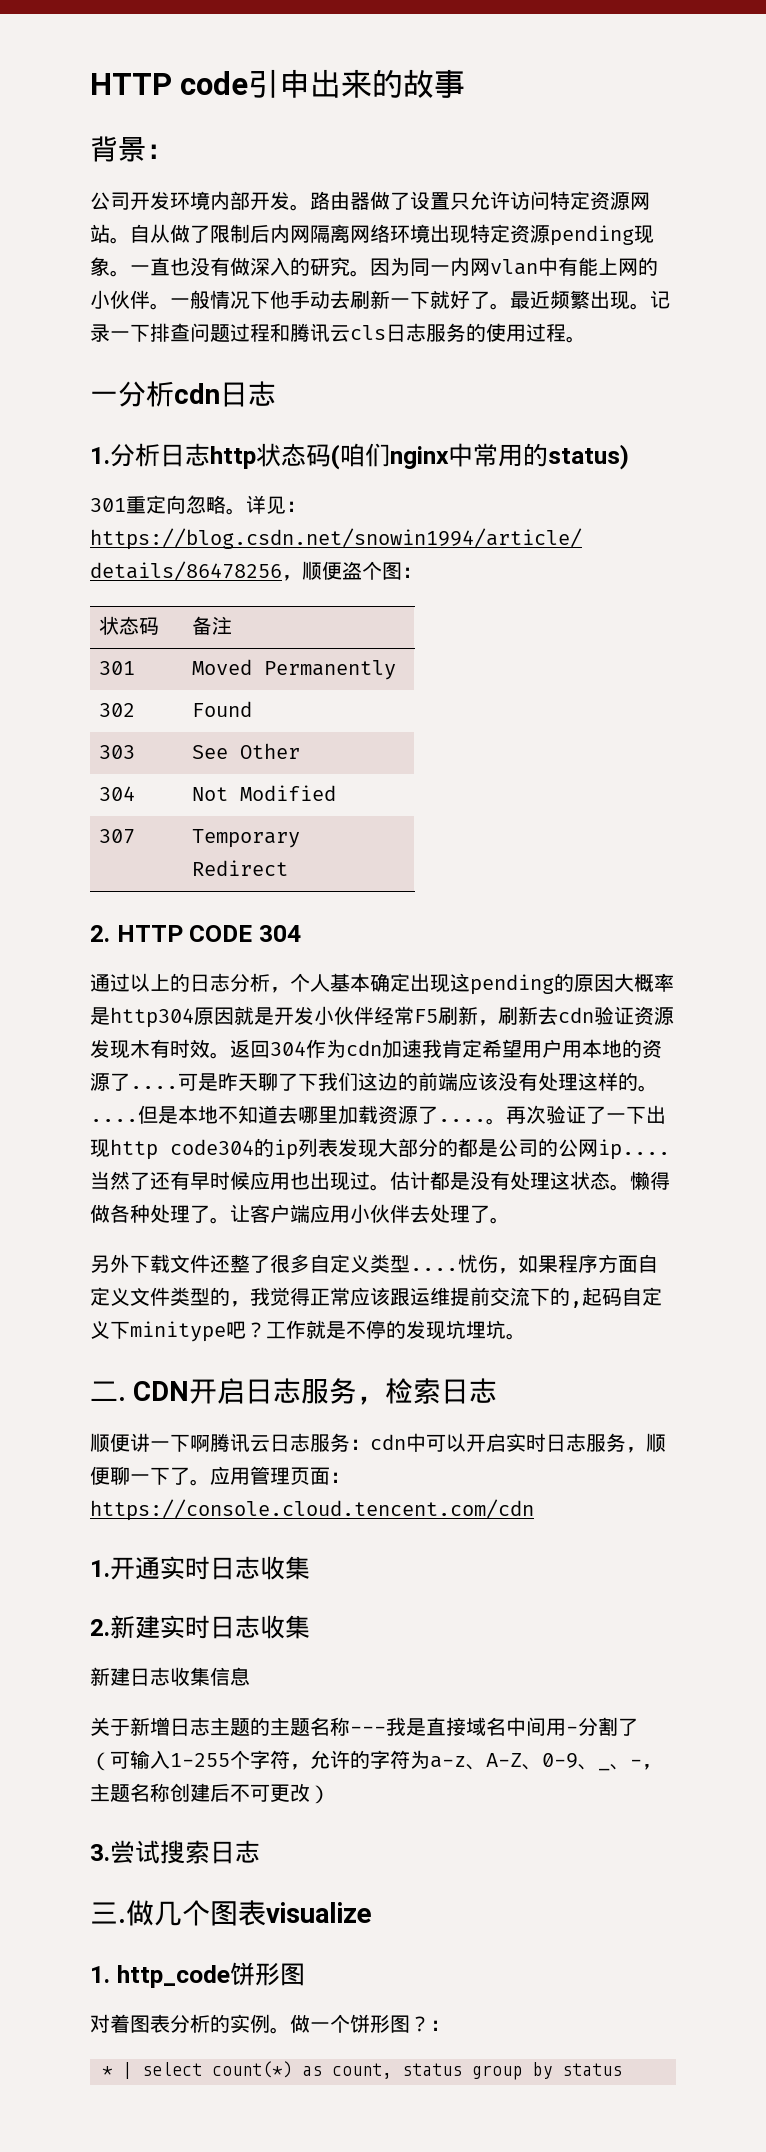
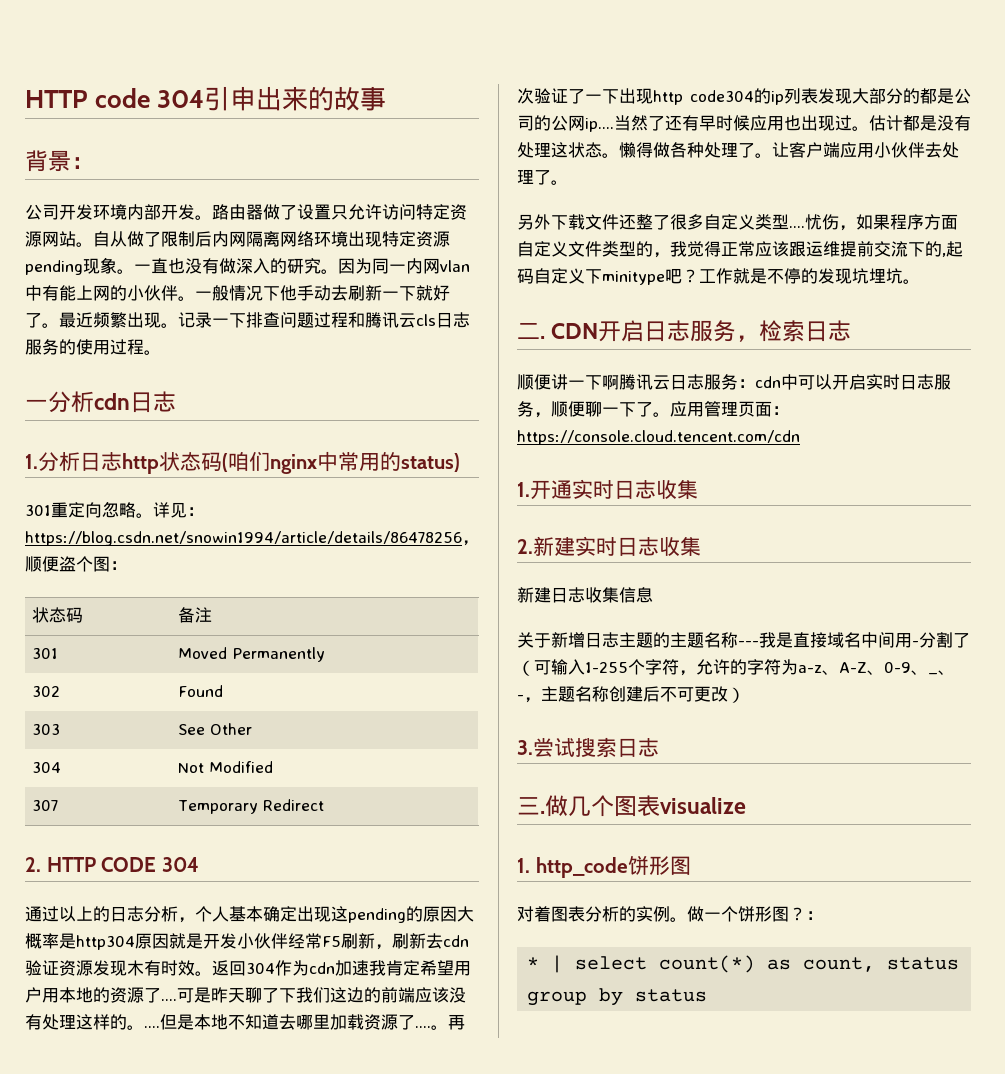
(249, 83) none -> [157,90,205,108] 304

